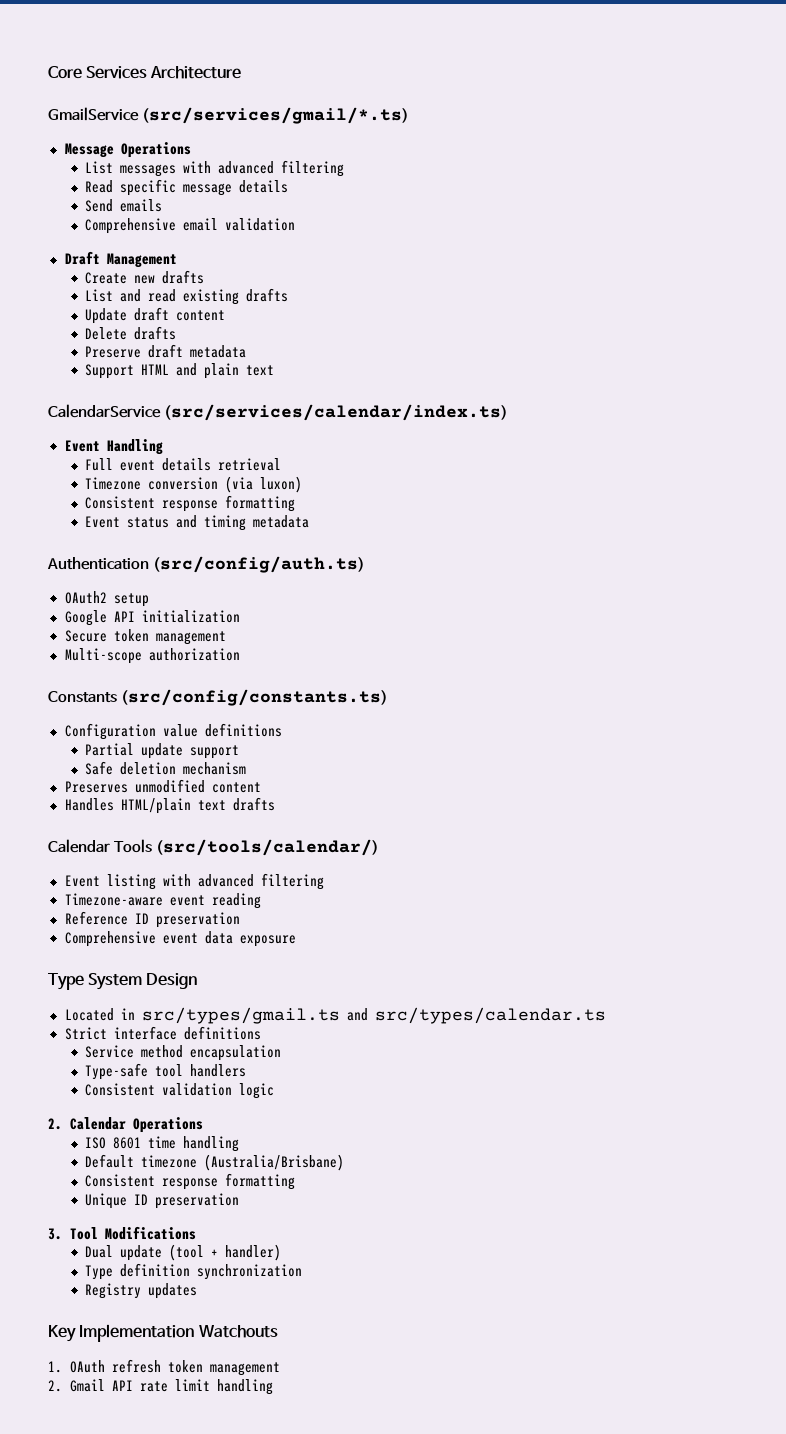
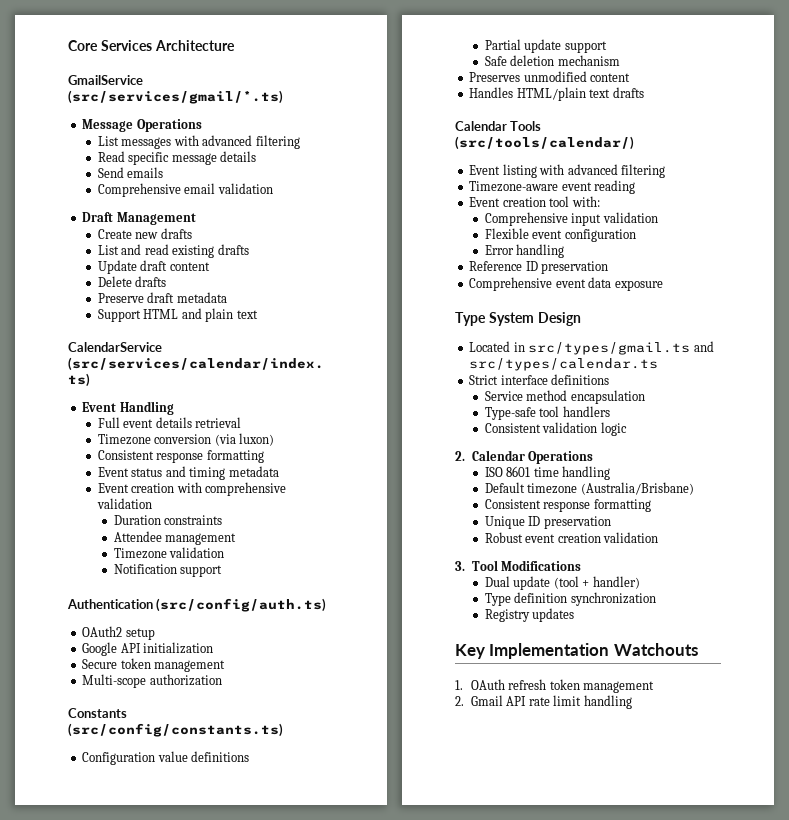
(310, 521) none -> [97,482,287,496] [96,498,152,509] [113,515,223,525] [113,531,237,545] [113,547,225,559] [113,564,223,577] // Event creation with comprehensive validation // Duration constraints // Attendee management // Timezone validation // Notification support
(261, 901) none -> [469,196,600,207] [484,212,658,226] [484,228,636,242] [484,244,565,258] // Event creation tool with: // Comprehensive input validation // Flexible event configuration // Error handling
(240, 1201) none -> [484,532,659,543] // Robust event creation validation

